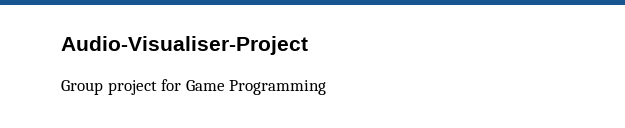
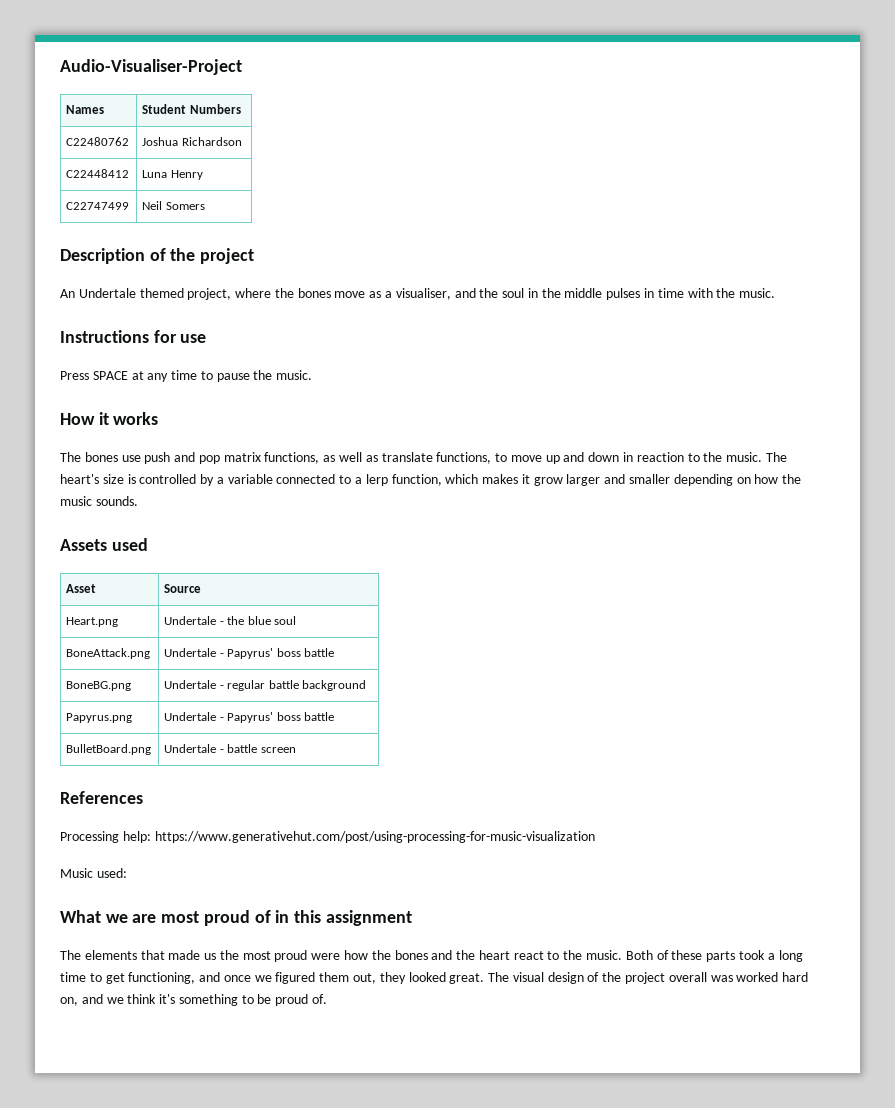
[61,79,327,95] // Group project for Game Programming -> [66,105,105,114] [142,104,241,114] [66,137,130,146] [142,137,242,146] [66,169,130,178] [142,170,203,180] [66,202,130,210] [142,201,205,210] [60,248,255,264] [60,288,776,300] [60,330,207,343] [60,370,313,382] [60,412,159,425] [60,452,787,464] [60,474,802,486] [60,496,138,506] [60,538,148,551] [66,584,97,593] [164,584,202,593] [66,617,119,627] [164,616,296,625] [66,648,151,659] [164,648,334,659] [66,681,132,691] [164,680,366,691] [66,713,133,723] [164,712,334,723] [66,744,152,755] [164,744,296,753] [60,791,143,804] [60,831,595,843] [60,868,127,878] [60,910,412,926] [60,950,803,962] [60,972,809,984] [60,994,328,1006] // Names | Student Numbers // C22480762 | Joshua Richardson // C22448412 | Luna Henry // C22747499 | Neil Somers // Description of the project // An Undertale themed project, where the bones move as a visualiser, and the soul in the middle pulses in time with the music. // Instructions for use // Press SPACE at any time to pause the music. // How it works // The bones use push and pop matrix functions, as well as translate functions, to move up and down in reaction to the music. The heart's size is controlled by a variable connected to a lerp function, which makes it grow larger and smaller depending on how the music sounds. // Assets used // Asset | Source // Heart.png | Undertale - the blue soul // BoneAttack.png | Undertale - Papyrus' boss battle // BoneBG.png | Undertale - regular battle background // Papyrus.png | Undertale - Papyrus' boss battle // BulletBoard.png | Undertale - battle screen // References // Processing help: https://www.generativehut.com/post/using-processing-for-music-visualization // Music used: // What we are most proud of in this assignment // The elements that made us the most proud were how the bones and the heart react to the music. Both of these parts took a long time to get functioning, and once we figured them out, they looked great. The visual design of the project overall was worked hard on, and we think it's something to be proud of.

